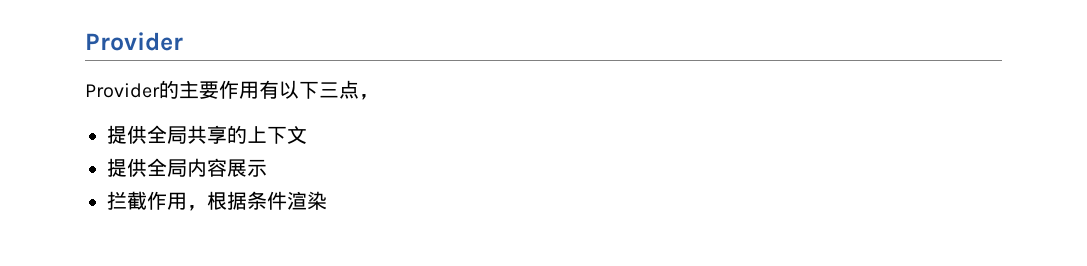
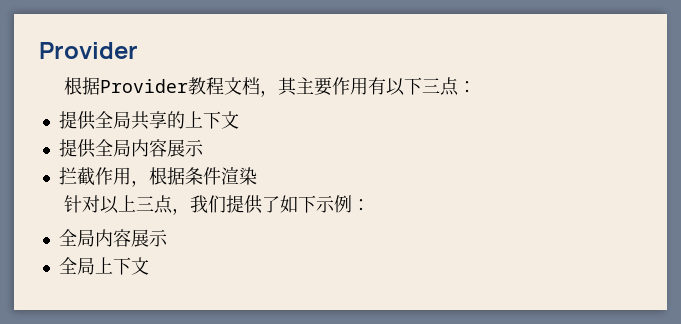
[85,80,179,99] Provider的 -> [63,77,297,97] 根据Provider教程文档，其
[359,94,379,100] ， -> [457,81,476,93] ：
(327, 200) none -> [63,195,370,215] [58,229,168,247] [58,257,149,275] // 针对以上三点，我们提供了如下示例： // 全局内容展示 // 全局上下文

